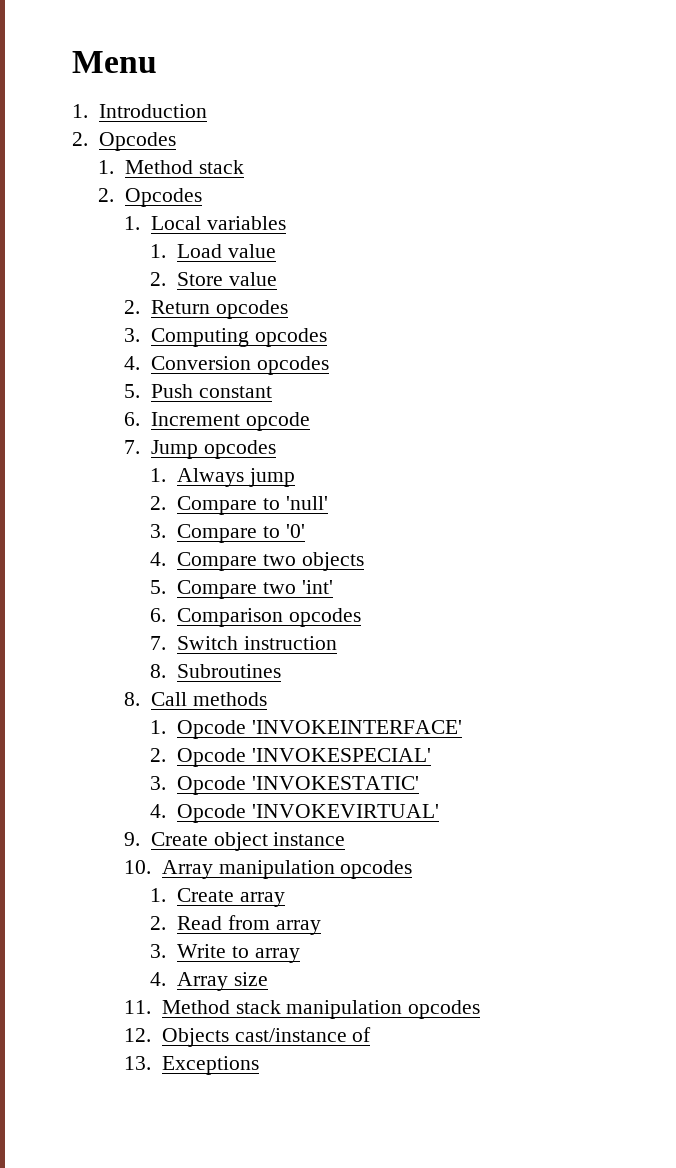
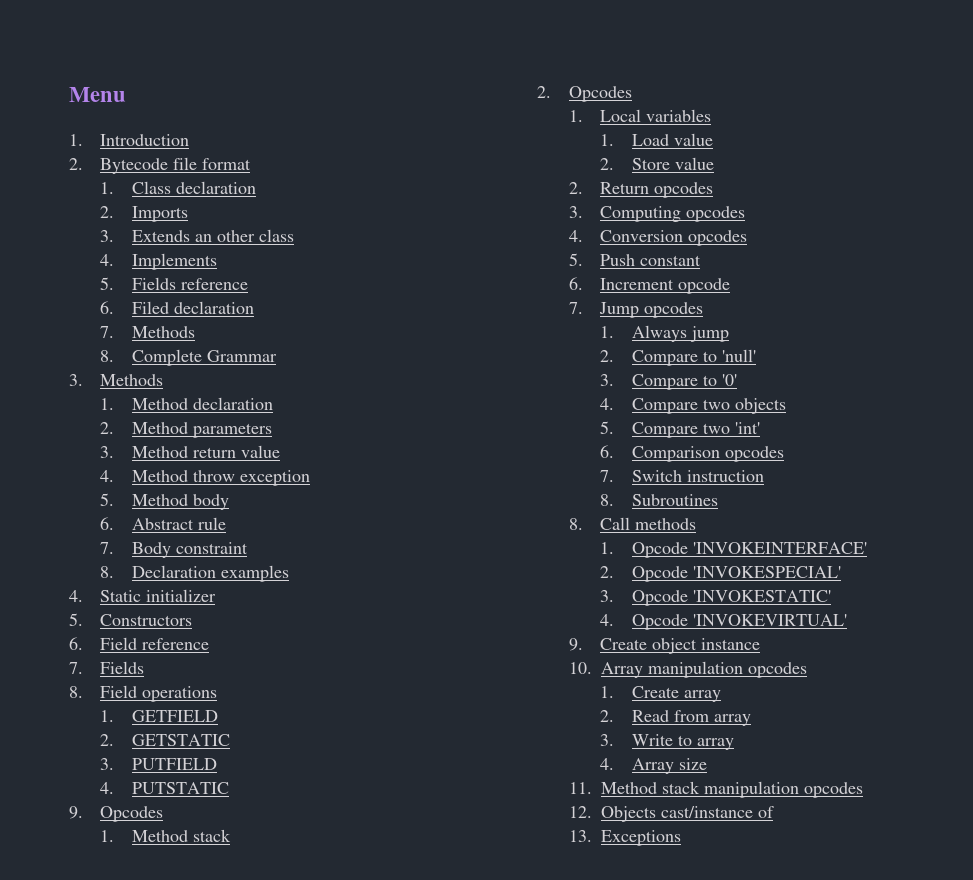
(88, 139) none -> [100,157,252,174] [100,181,256,194] [100,206,188,222] [100,229,294,242] [100,253,217,270] [100,277,248,290] [100,301,254,314] [100,326,195,338] [100,349,277,366] [69,374,164,386] [100,397,273,410] [100,422,272,438] [100,445,280,458] [100,470,310,486] [100,493,229,510] [100,517,226,530] [100,542,248,558] [100,565,289,582] [69,589,217,602] [69,613,193,626] [69,637,210,650] [69,661,145,674] [69,685,218,702] [100,710,218,722] [100,734,230,746] [100,758,217,770] [100,782,229,794] [69,806,83,819] Bytecode file format // 1. Class declaration // 2. Imports // 3. Extends an other class // 4. Implements // 5. Fields reference // 6. Filed declaration // 7. Methods // 8. Complete Grammar // 3. Methods // 1. Method declaration // 2. Method parameters // 3. Method return value // 4. Method throw exception // 5. Method body // 6. Abstract rule // 7. Body constraint // 8. Declaration examples // 4. Static initializer // 5. Constructors // 6. Field reference // 7. Fields // 8. Field operations // 1. GETFIELD // 2. GETSTATIC // 3. PUTFIELD // 4. PUTSTATIC // 9.

